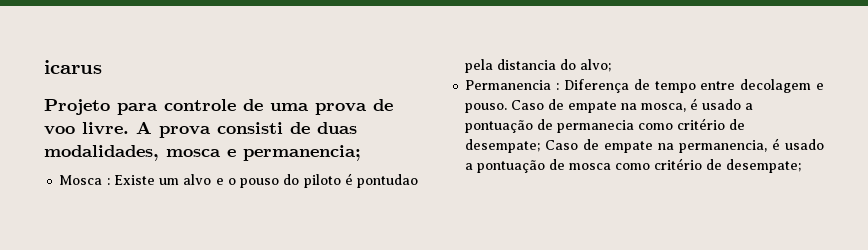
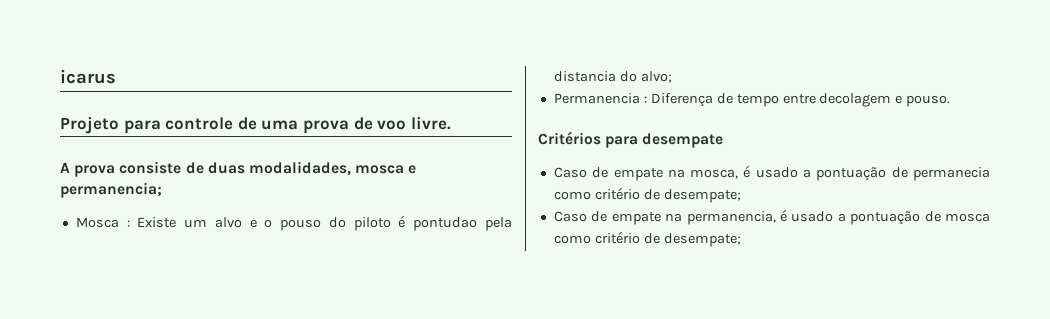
(129, 128) none -> (451, 123) //
[217,122,283,134] consisti -> [119,161,182,174] consiste
(508, 108) none -> [538,131,724,148] // Critérios para desempate //
(541, 146) none -> (741, 196) //

